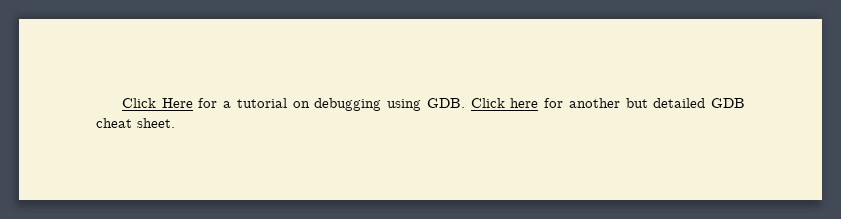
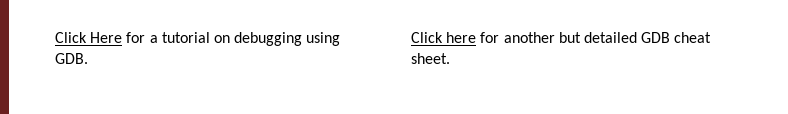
(465, 103) none -> (88, 58) //

